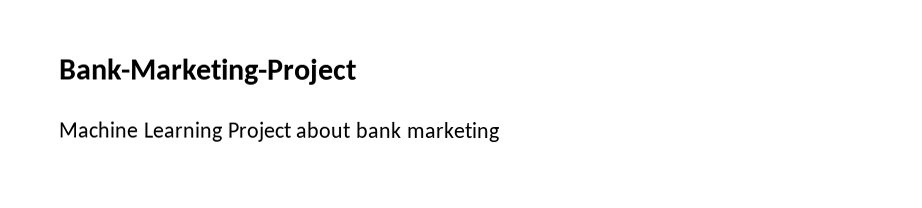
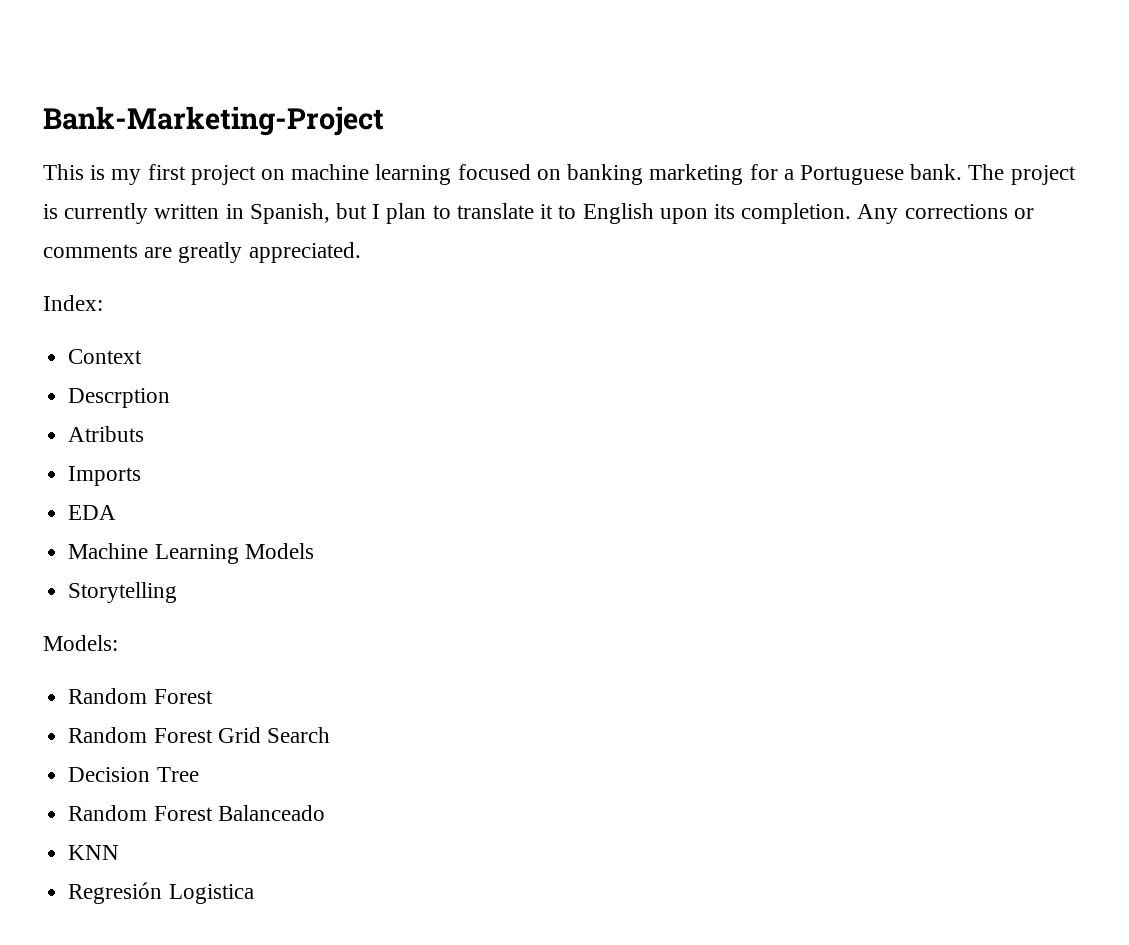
[58,121,500,143] Machine Learning Project about bank marketing -> [43,164,1076,185] [43,203,1034,224] [43,242,361,263] [43,295,103,311] [68,349,143,364] [68,388,171,408] [68,426,145,442] [68,466,142,486] [68,505,117,520] [68,543,314,564] [68,582,178,603] [43,635,118,651] [68,688,213,704] [68,727,330,743] [68,767,199,782] [68,805,325,821] [68,845,120,860] [68,882,254,904] This is my first project on machine learning focused on banking marketing for a Portuguese bank. The project is currently written in Spanish, but I plan to translate it to English upon its completion. Any corrections or comments are greatly appreciated. // Index: // Context // Descrption // Atributs // Imports // EDA // Machine Learning Models // Storytelling // Models: // Random Forest // Random Forest Grid Search // Decision Tree // Random Forest Balanceado // KNN // Regresión Logistica

